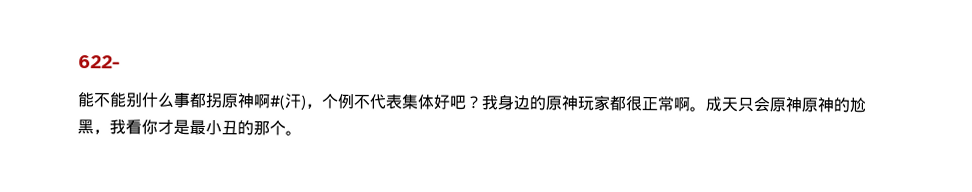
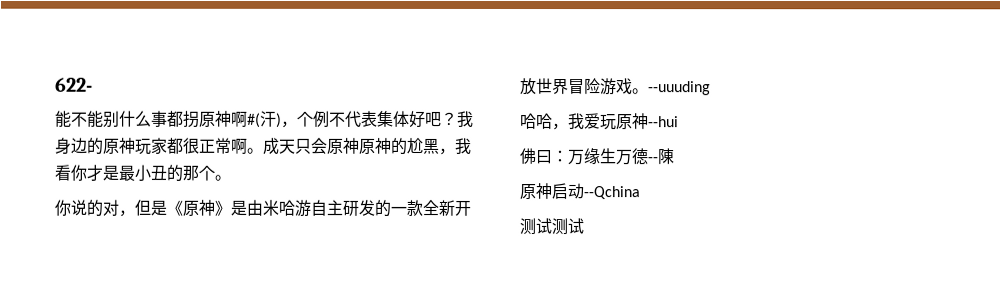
(302, 133) none -> [54,199,471,217] [520,78,711,96] [520,113,679,131] [519,148,674,166] [519,183,640,200] [519,218,584,236] // 你说的对，但是《原神》是由米哈游自主研发的一款全新开放世界冒险游戏。--uuuding // 哈哈，我爱玩原神--hui // 佛曰：万缘生万德--陳 // 原神启动--Qchina // 测试测试

